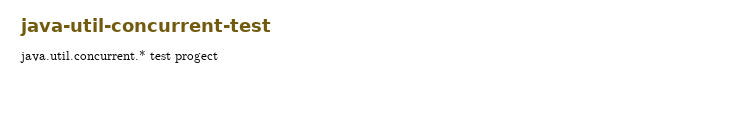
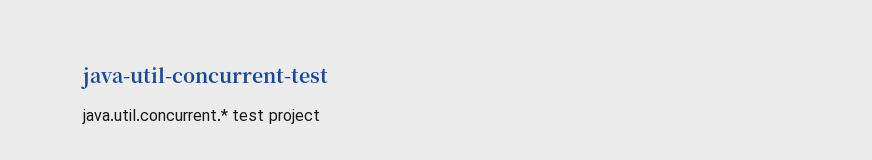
[175,52,218,63] progect -> [268,109,320,124] project

